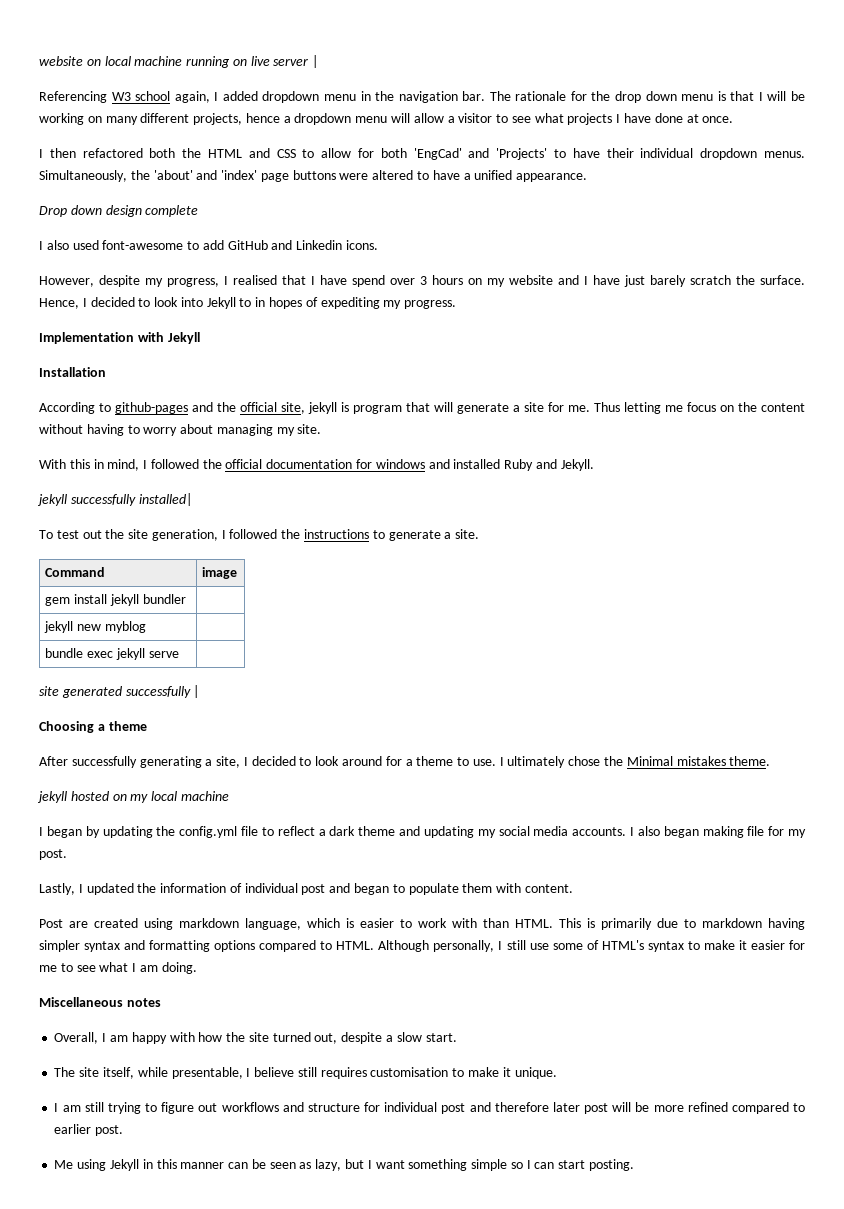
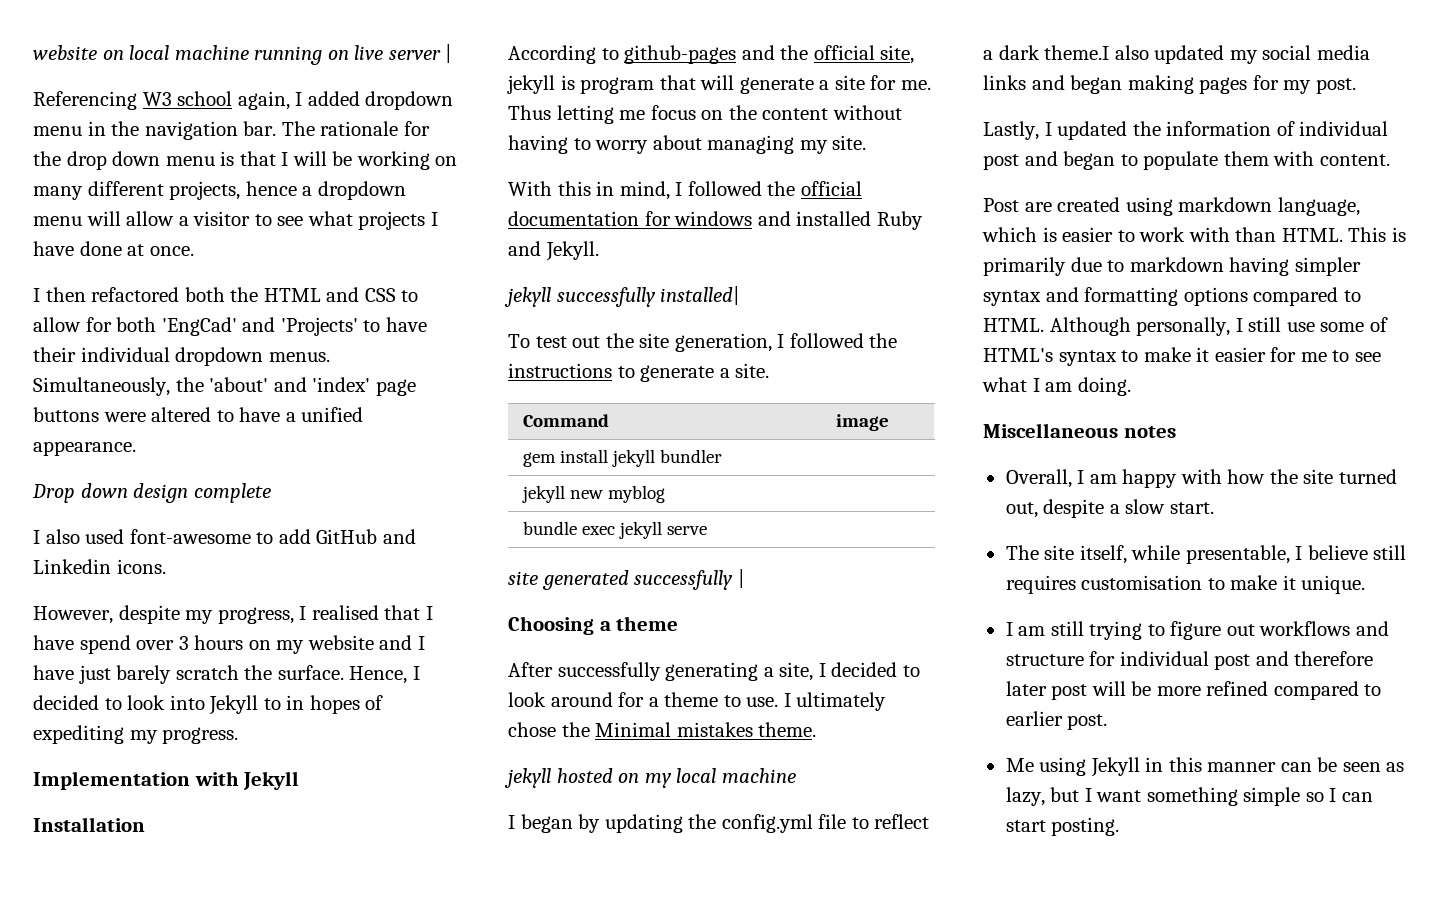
[358,826,660,838] theme and updating my social media accounts. I also -> [1044,45,1370,64] [983,75,1065,90] theme.I also updated my social media links and
[747,826,765,836] file -> [1199,77,1248,94] pages

